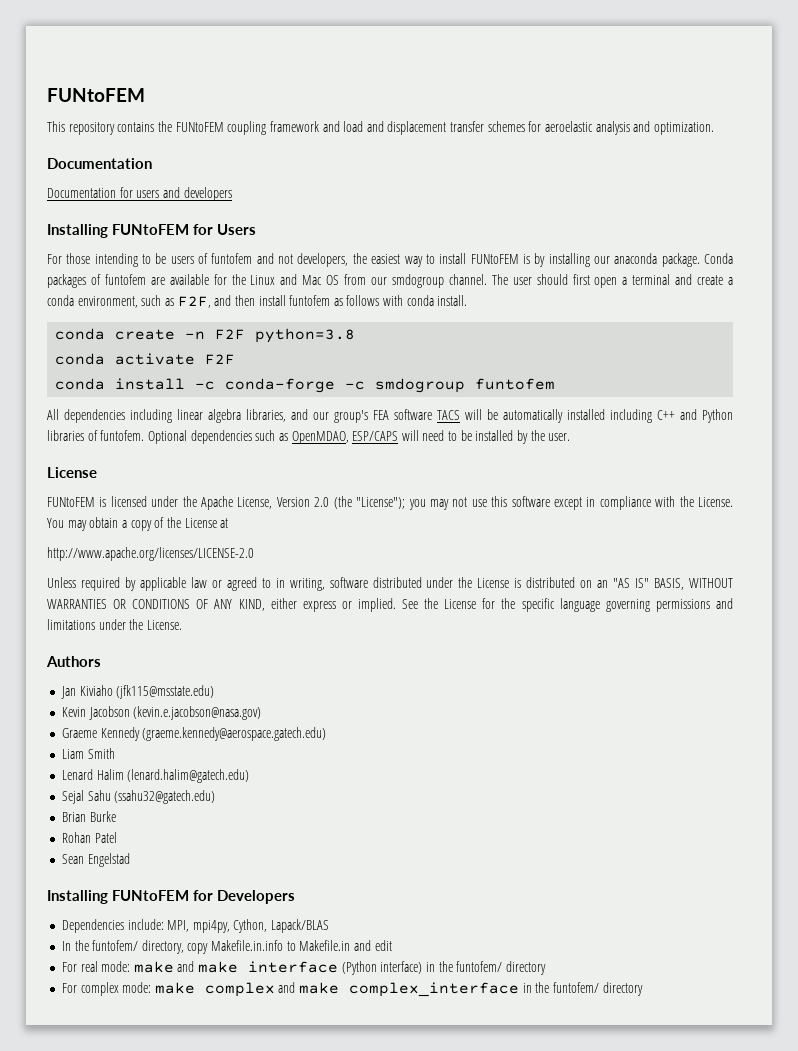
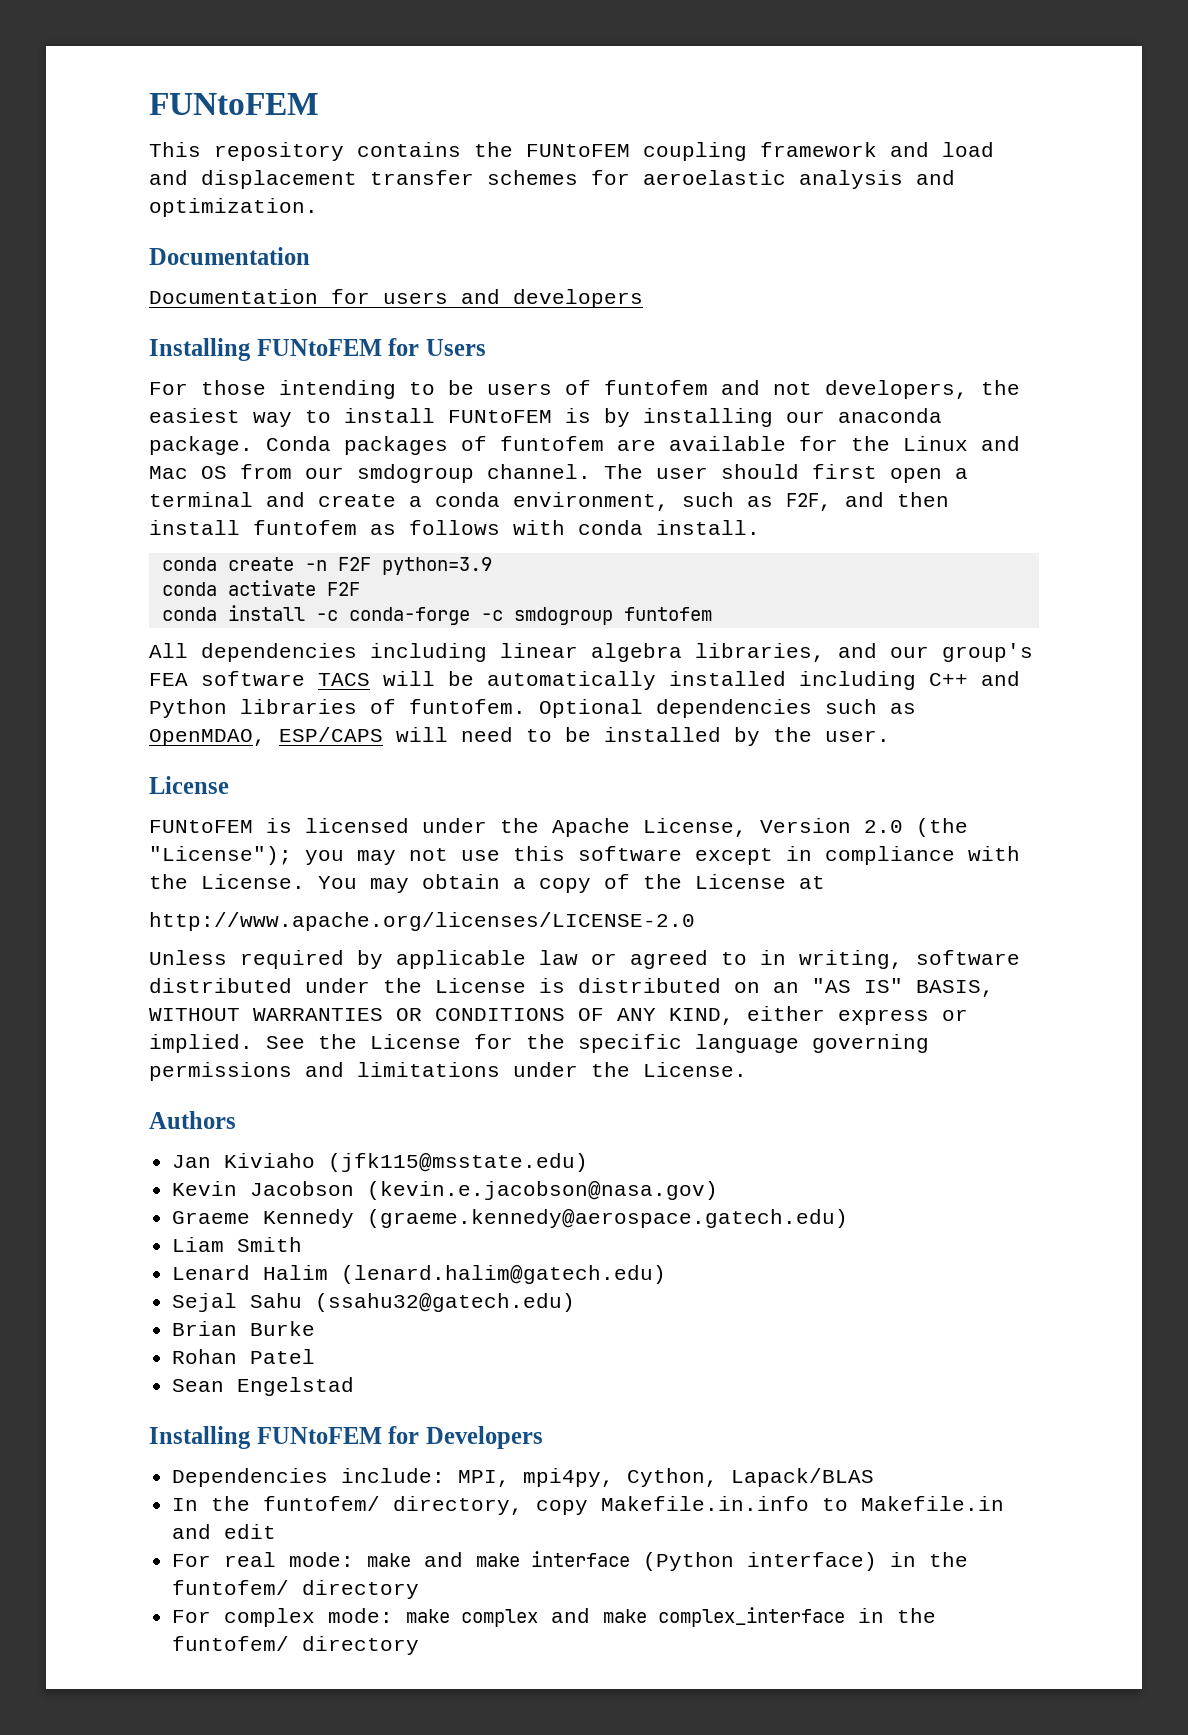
[255,328,356,343] python=3.8 -> [381,557,492,575] python=3.9

